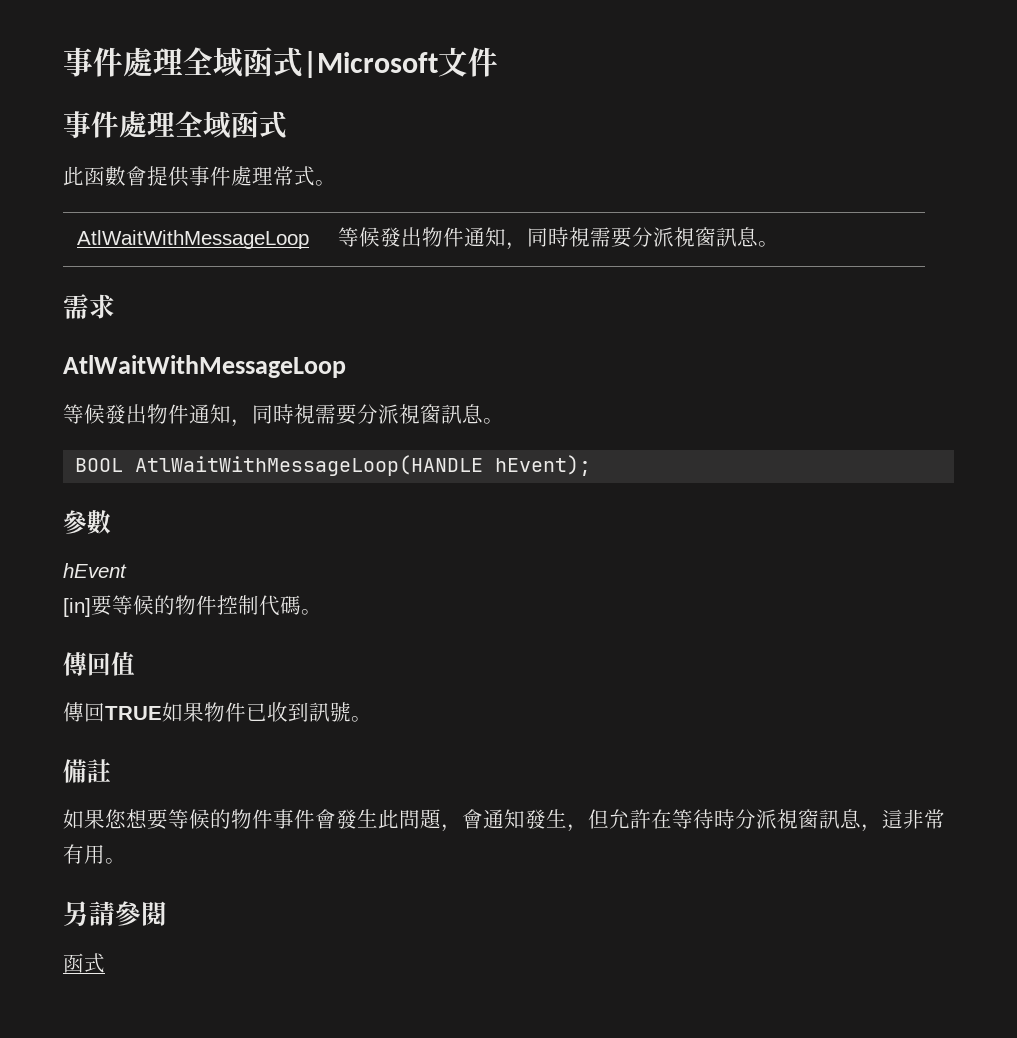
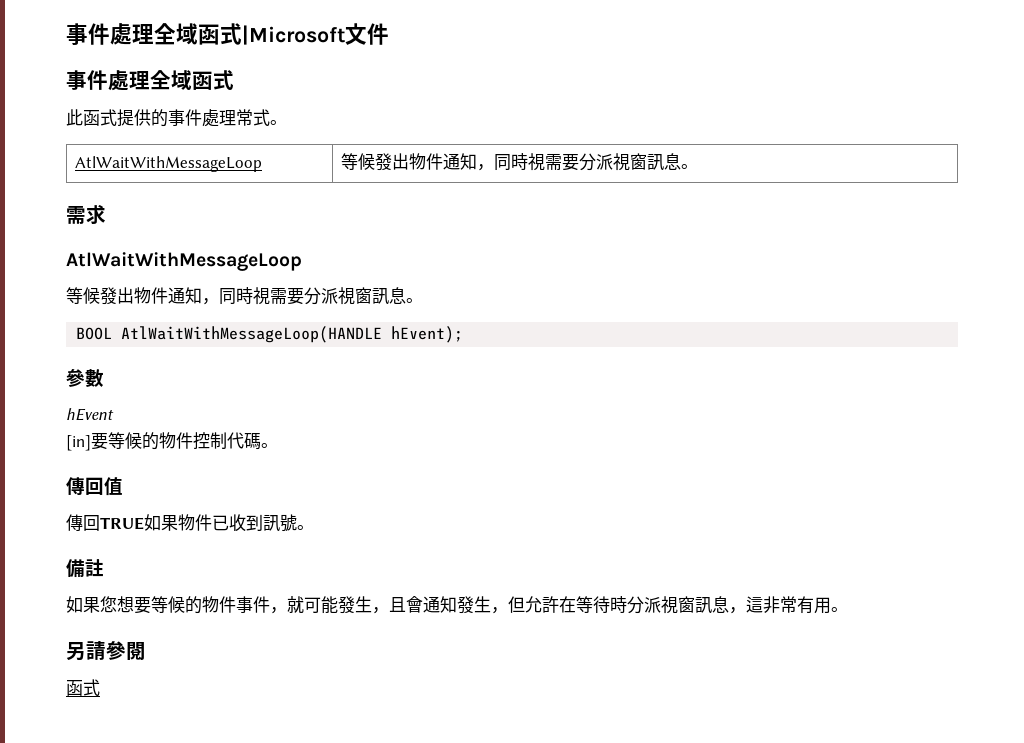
[105,166,189,187] 數會提供 -> [100,109,168,127] 式提供的
[315,809,462,832] 會發生此問題， -> [270,596,406,614] ，就可能發生，且

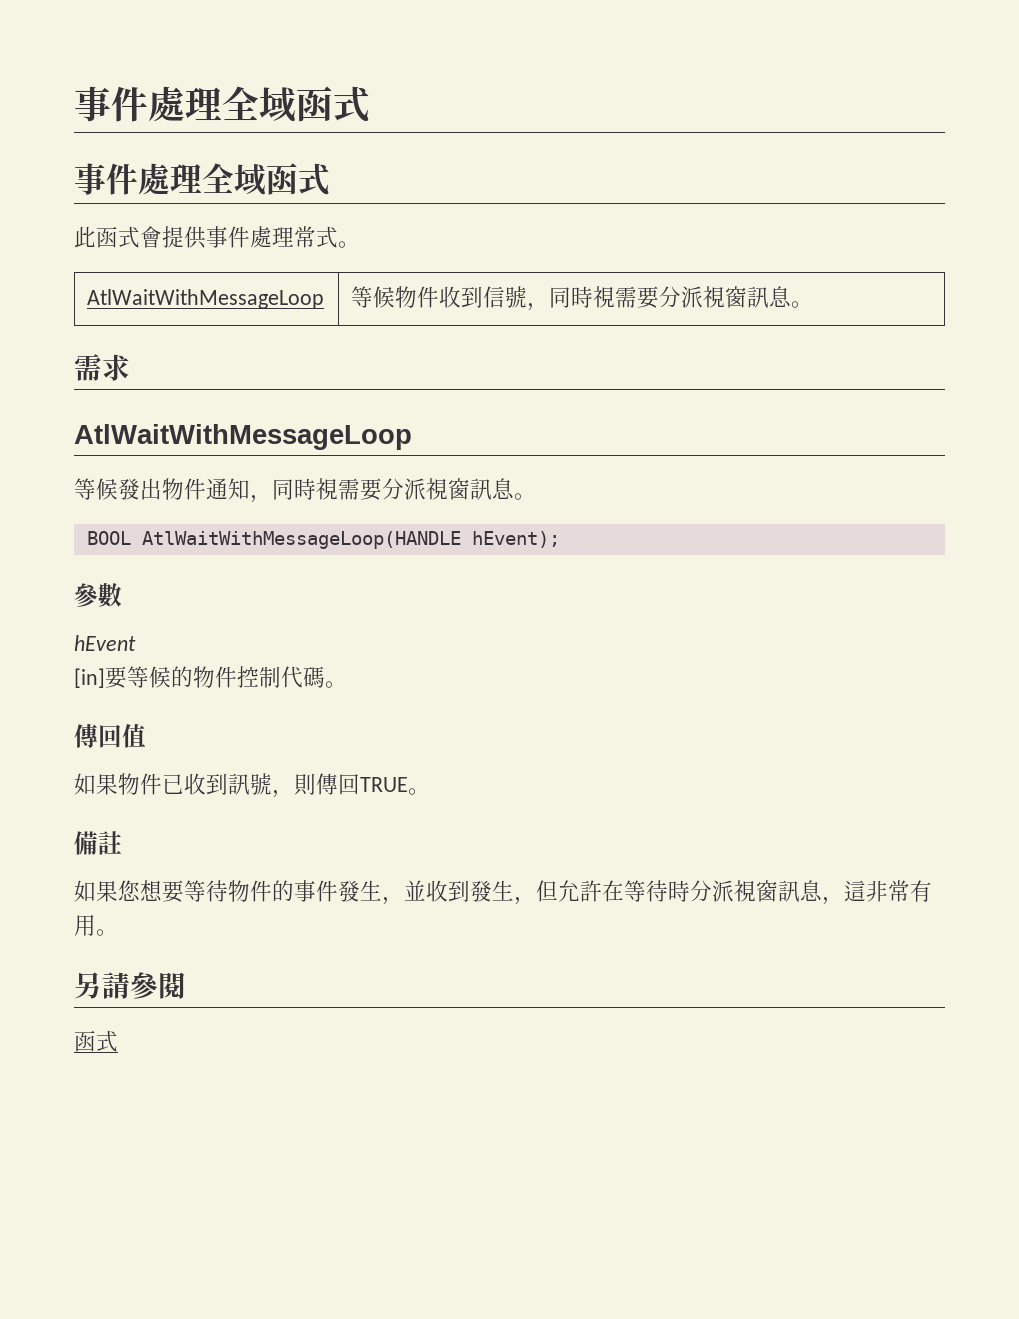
[66,23,389,45] 事件處理全域函式|Microsoft文件 -> [74,86,370,123] 事件處理全域函式
[117,109,168,127] 提供的 -> [140,226,206,249] 會提供
[375,153,478,171] 發出物件通知 -> [395,286,528,308] 物件收到信號
[66,514,144,531] 傳回TRUE -> (146, 736) none
(297, 523) none -> [272,773,408,798] ，則傳回TRUE
[168,596,457,614] 候的物件事件，就可能發生，且會通知 -> [206,880,470,905] 待物件的事件發生，並收到

